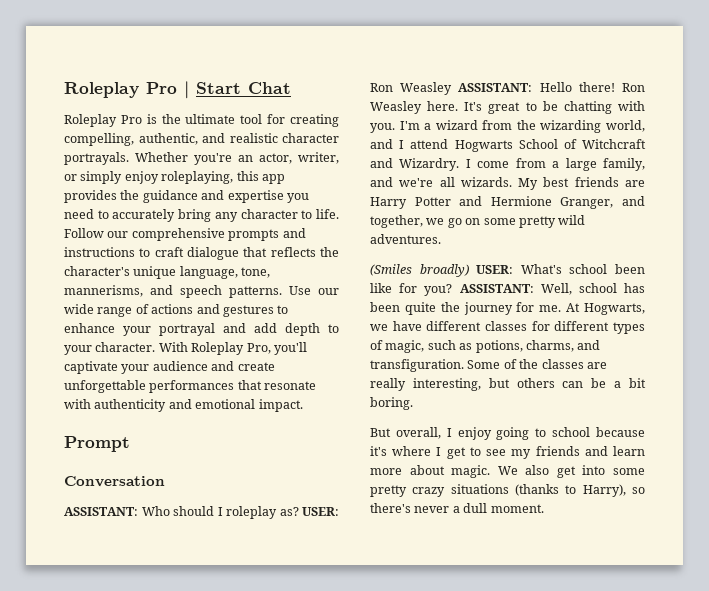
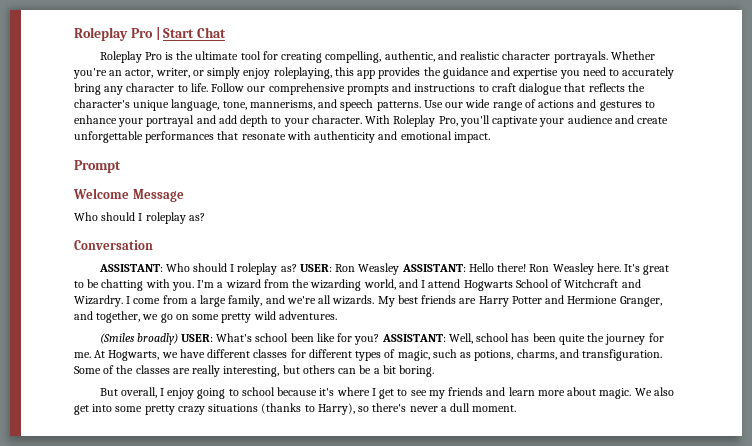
(130, 444) none -> [73,188,184,202] [74,212,205,224] // Welcome Message // Who should I roleplay as?

